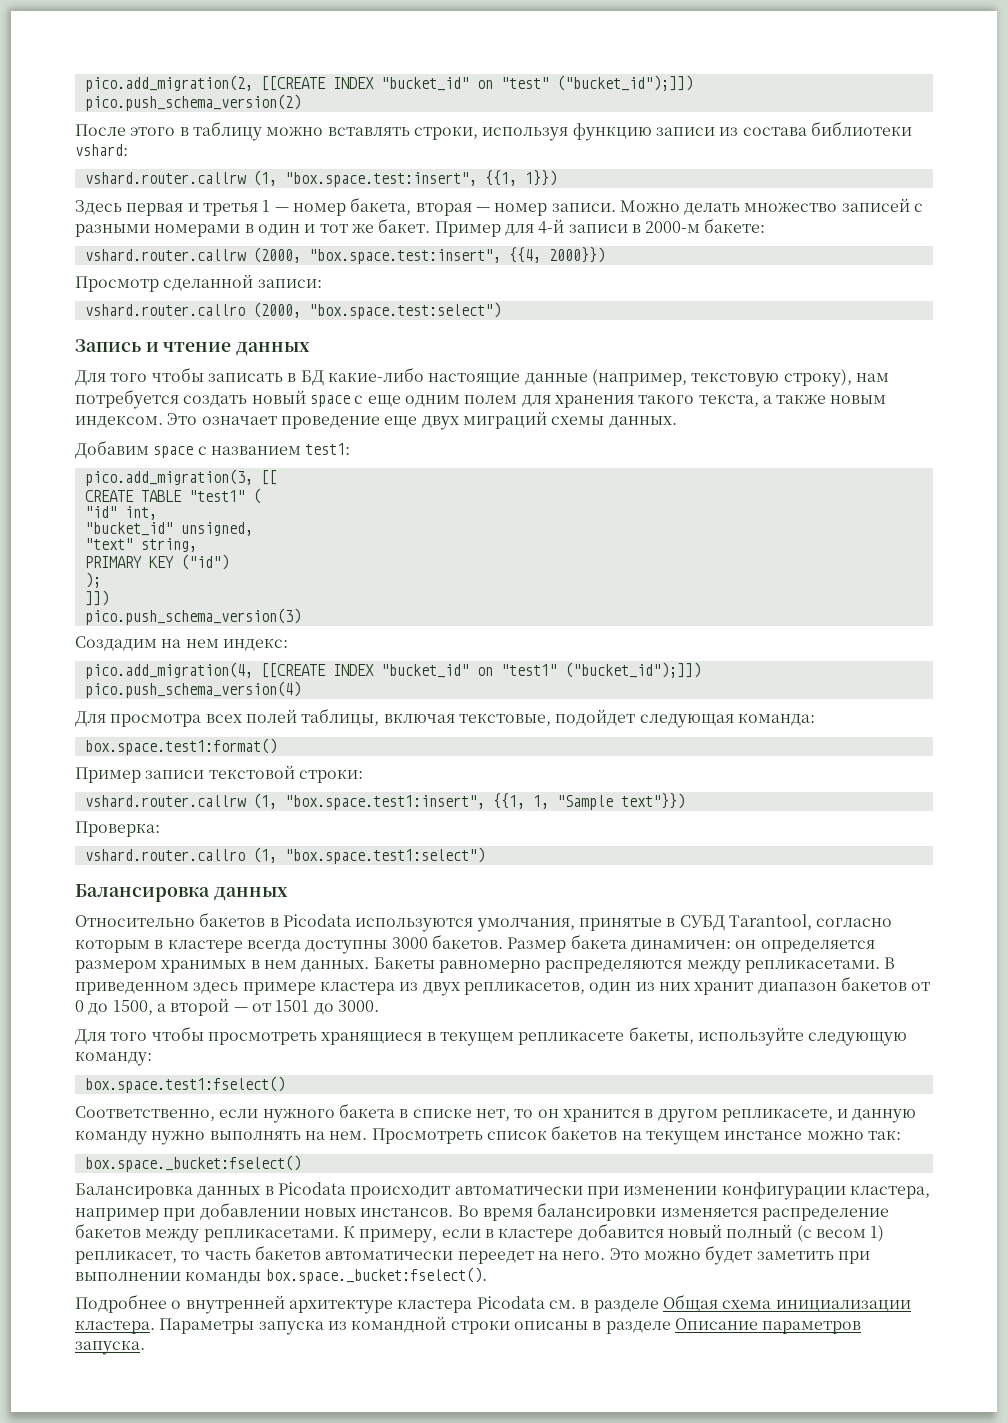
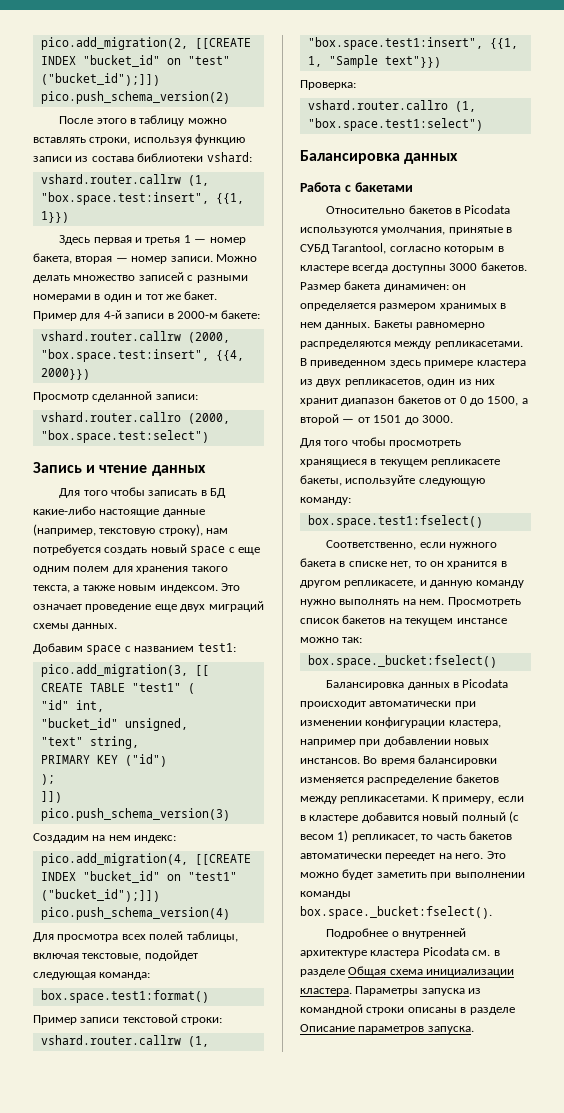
(288, 894) none -> [300,182,413,192] // Работа с бакетами

